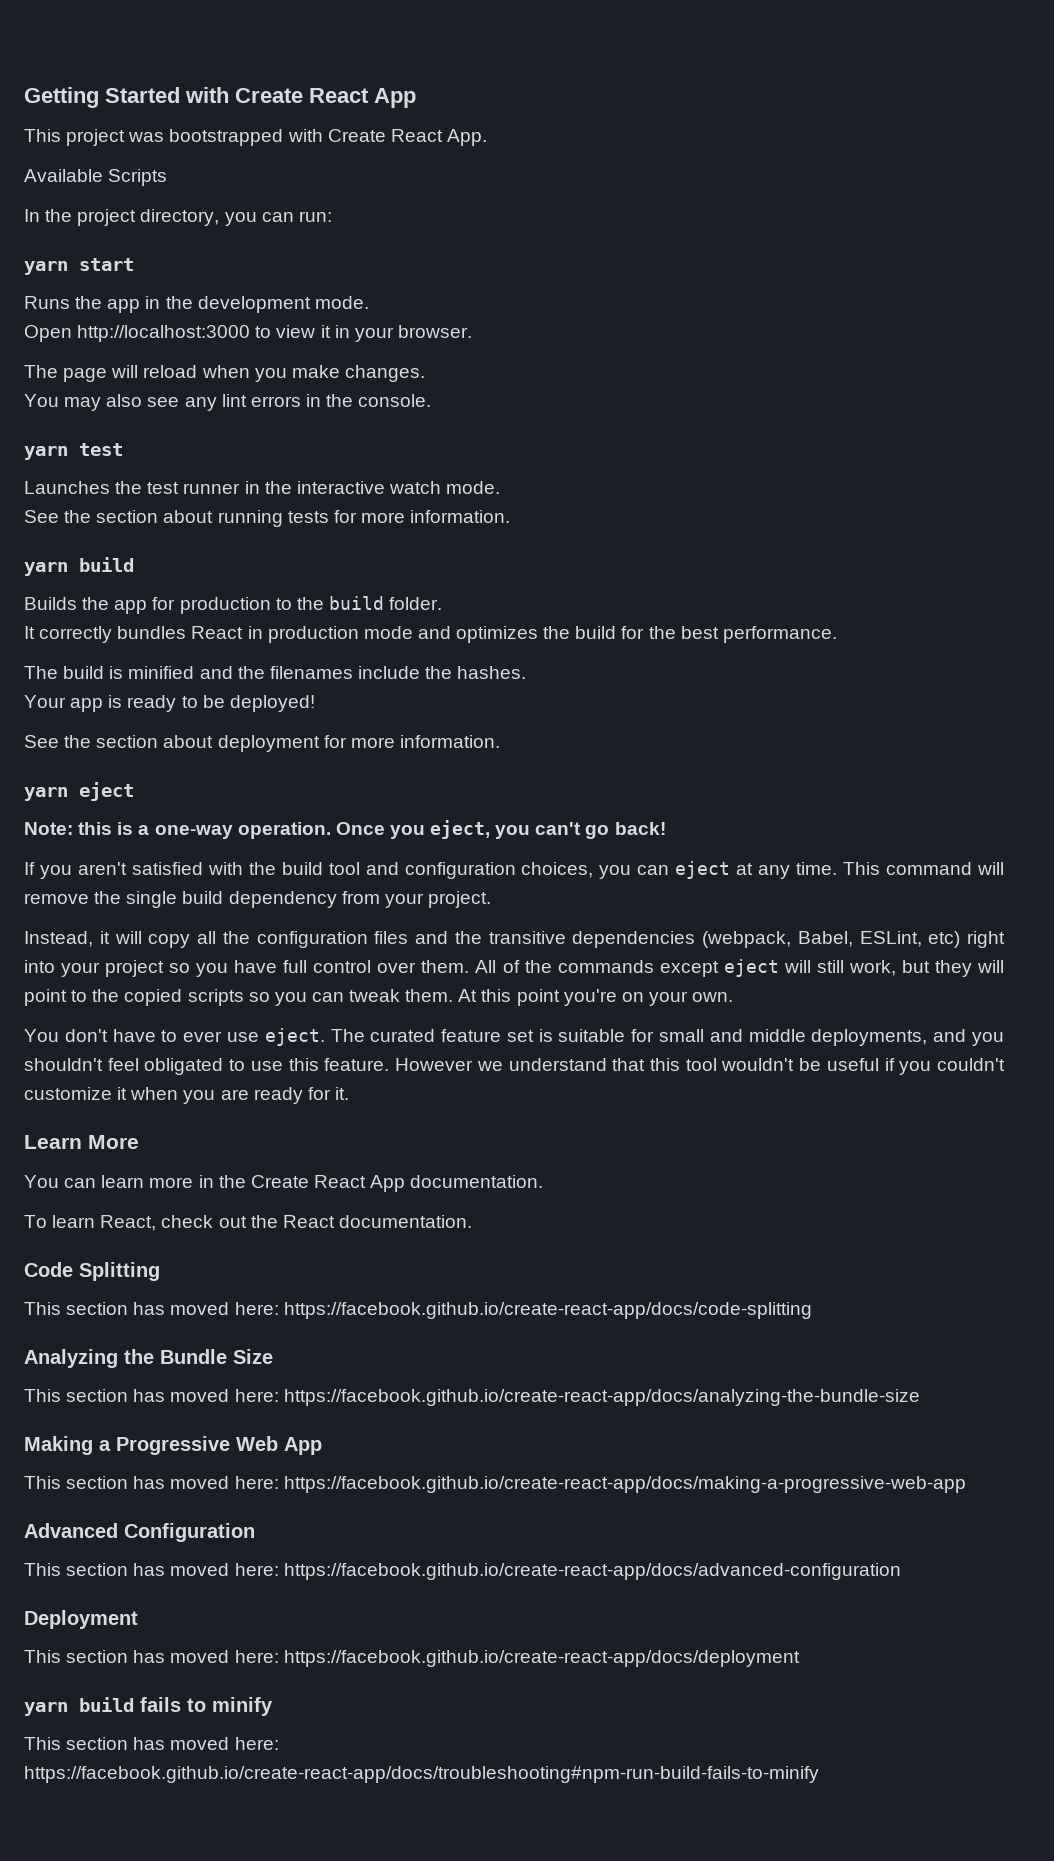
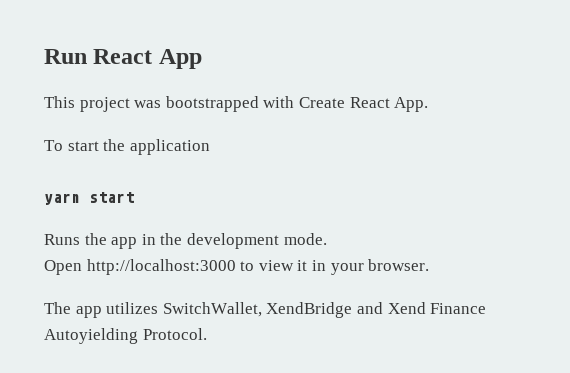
[24,87,303,108] Getting Started with Create -> [44,49,87,64] Run
[24,169,168,186] [24,209,332,226] Available Scripts // In the project directory, you can run: -> [44,139,210,155] To start the application
[63,365,425,382] [24,394,432,411] [24,443,123,460] [24,481,501,494] [24,510,511,527] [24,557,134,576] [24,596,443,614] [24,626,837,643] [24,666,527,679] [24,695,315,712] [24,735,500,752] [24,782,134,801] [24,820,666,839] [24,861,1004,879] [24,891,491,908] [24,931,1005,948] [24,959,1004,977] [24,989,734,1006] [24,1028,1004,1046] [24,1058,1005,1075] [24,1087,349,1104] [24,1135,139,1149] [24,1175,544,1192] [24,1215,472,1231] [24,1262,160,1281] [24,1302,812,1319] [24,1349,273,1368] [24,1389,920,1406] [24,1436,322,1455] [24,1476,966,1493] [24,1523,255,1542] [24,1563,901,1580] [24,1610,138,1629] [24,1650,800,1667] [24,1697,273,1716] [24,1737,279,1750] [24,1766,819,1783] page will reload when you make changes. // You may also see any lint errors in the console. // yarn test // Launches the test runner in the interactive watch mode. // See the section about running tests for more information. // yarn build // Builds the app for production to the build folder. // It correctly bundles React in production mode and optimizes the build for the best performance. // The build is minified and the filenames include the hashes. // Your app is ready to be deployed! // See the section about deployment for more information. // yarn eject // Note: this is a one-way operation. Once you eject, you can't go back! // If you aren't satisfied with the build tool and configuration choices, you can eject at any time. This command will remove the single build dependency from your project. // Instead, it will copy all the configuration files and the transitive dependencies (webpack, Babel, ESLint, etc) right into your project so you have full control over them. All of the commands except eject will still work, but they will point to the copied scripts so you can tweak them. At this point you're on your own. // You don't have to ever use eject. The curated feature set is suitable for small and middle deployments, and you shouldn't feel obligated to use this feature. However we understand that this tool wouldn't be useful if you couldn't customize it when you are ready for it. // Learn More // You can learn more in the Create React App documentation. // To learn React, check out the React documentation. // Code Splitting // This section has moved here: https://facebook.github.io/create-react-app/docs/code-splitting // Analyzing the Bundle Size // This section has moved here: https://facebook.github.io/create-react-app/docs/analyzing-the-bundle-size // Making a Progressive Web App // This section has moved here: https://facebook.github.io/create-react-app/docs/making-a-progressive-web-app // Advanced Configuration // This section has moved here: https://facebook.github.io/create-react-app/docs/advanced-configuration // Deployment // This section has moved here: https://facebook.github.io/create-react-app/docs/deployment // yarn build fails to minify // This section has moved here: https://facebook.github.io/create-react-app/docs/troubleshooting#npm-run-build-fails-to-minify -> [75,302,487,318] [44,328,207,344] app utilizes SwitchWallet, XendBridge and Xend Finance Autoyielding Protocol.

